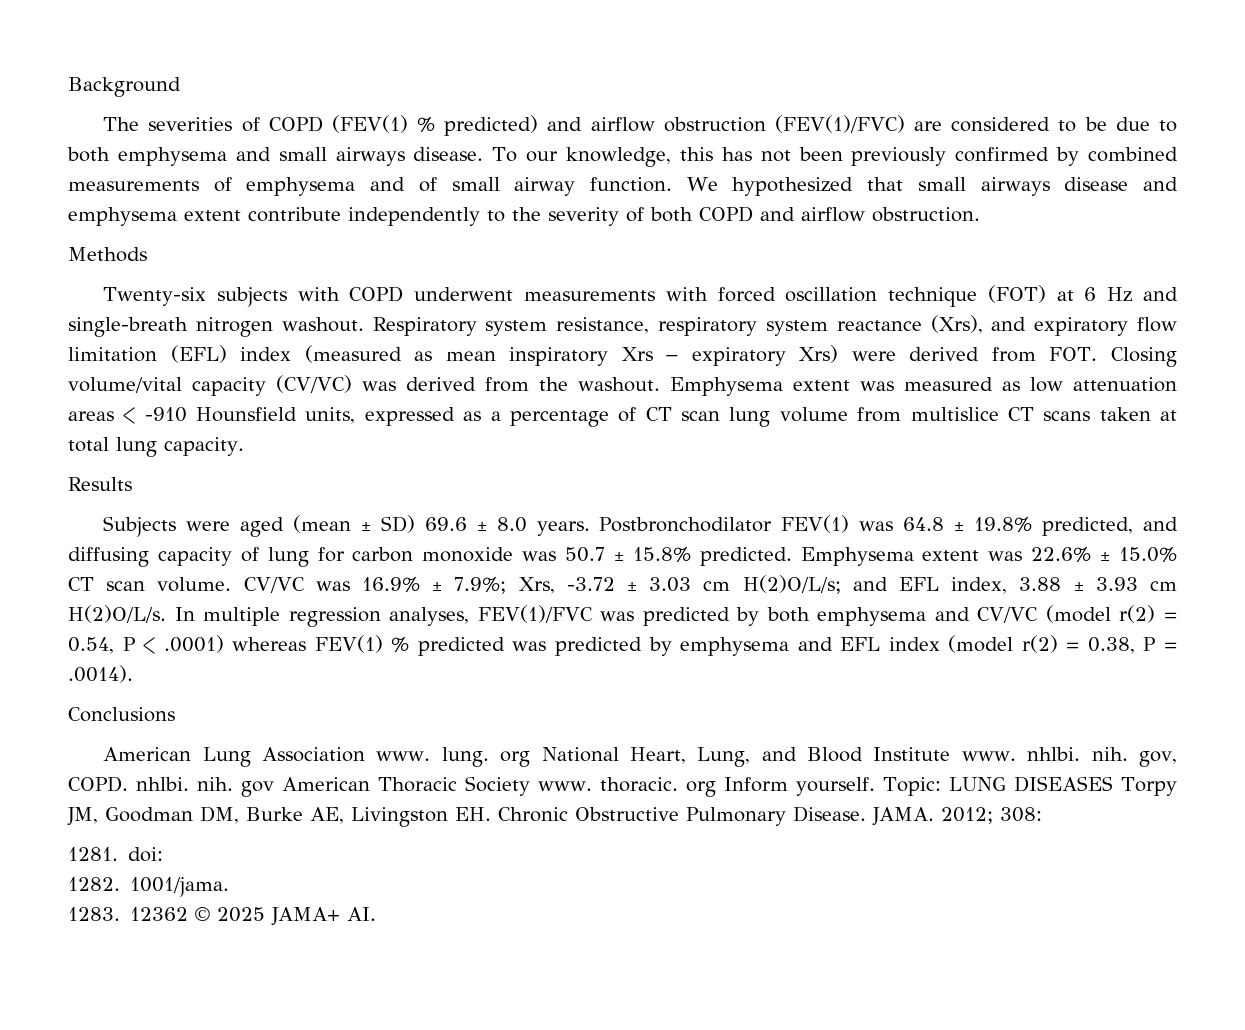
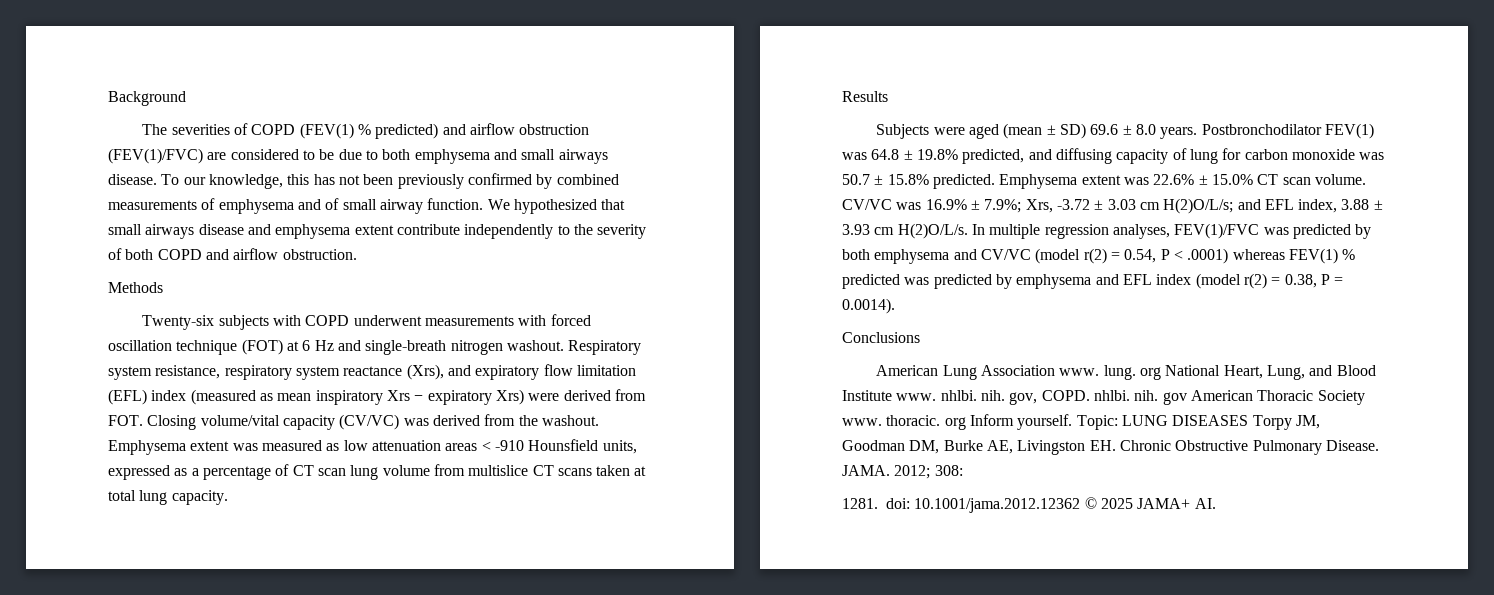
[68,665,133,683] .0014). -> [842,298,895,314] 0.0014).
[68,877,230,897] [68,907,189,921] // 1282. 1001/jama. // 1283. 12362 -> [914,498,1081,513] 10.1001/jama.2012.12362

